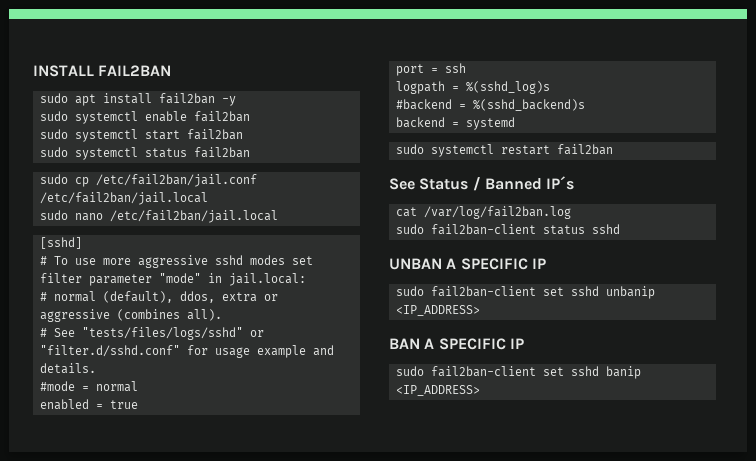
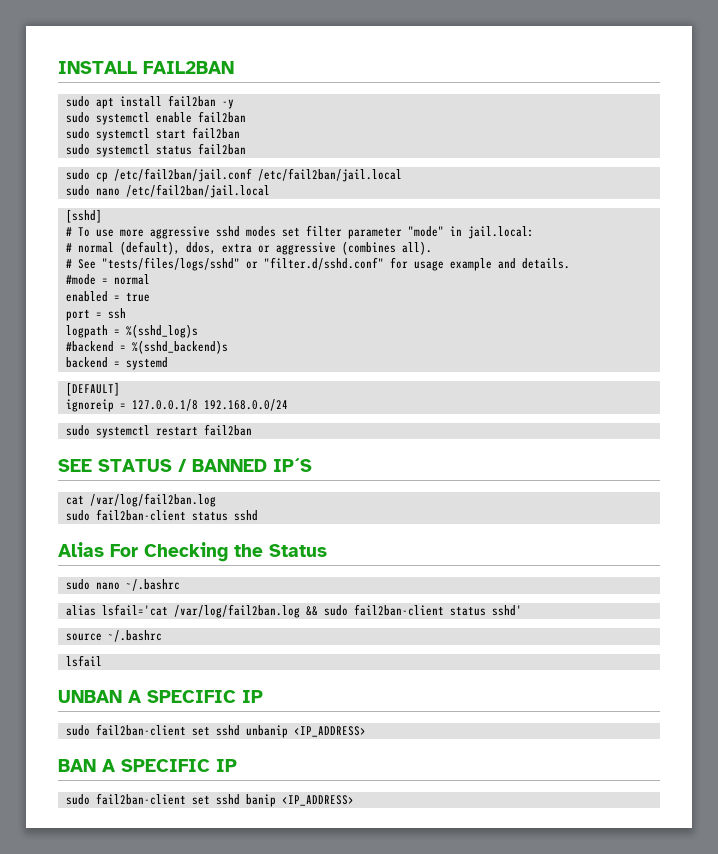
(515, 123) none -> [65,382,120,396] [65,399,288,412] // [DEFAULT] // ignoreip = 127.0.0.1/8 192.168.0.0/24
[389,176,575,191] See Status / Banned IP´s -> [58,458,312,472] SEE STATUS / BANNED IP´S
(620, 229) none -> [58,542,327,562] [65,579,180,591] [65,604,522,618] [65,630,162,642] [65,655,102,667] // Alias For Checking the Status // sudo nano ~/.bashrc // alias lsfail='cat /var/log/fail2ban.log && sudo fail2ban-client status sshd' // source ~/.bashrc // lsfail

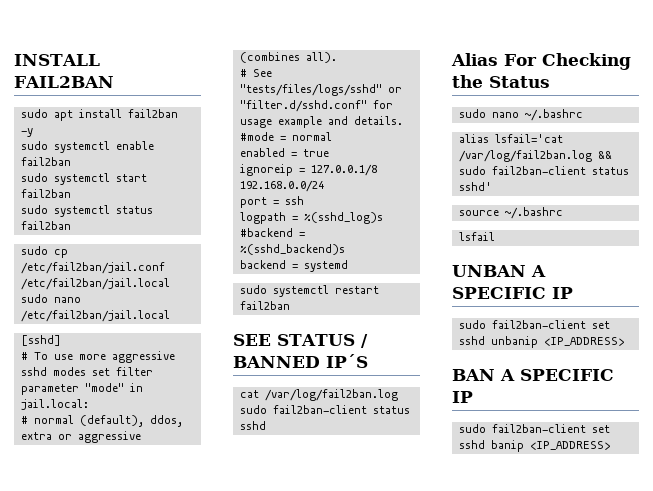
(150, 297) none -> [239,164,377,176] [239,180,324,192] // ignoreip = 127.0.0.1/8 192.168.0.0/24
[65,382,120,396] [65,399,288,412] // [DEFAULT] // ignoreip = 127.0.0.1/8 192.168.0.0/24 -> (348, 266) none

